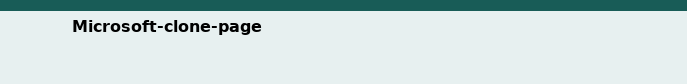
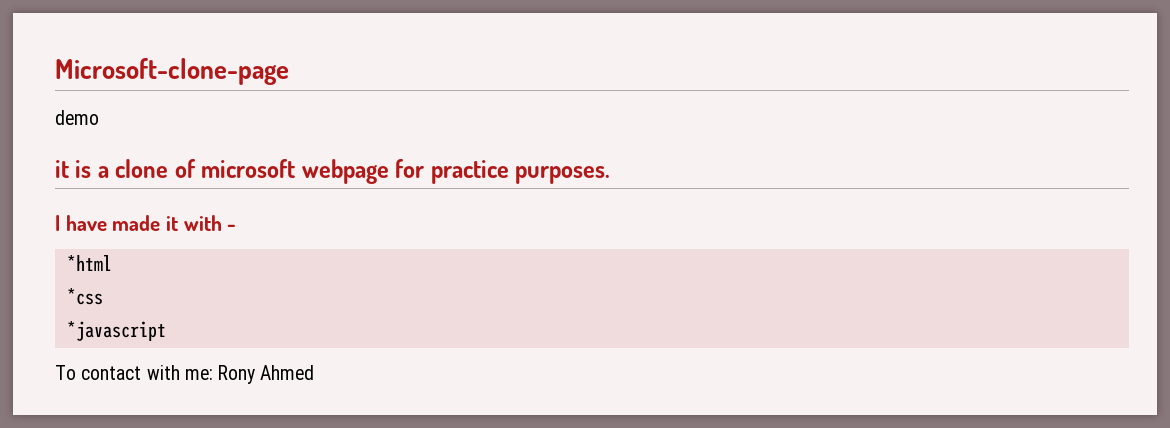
(262, 27) none -> [55,110,99,125] [55,159,611,184] [55,215,237,231] [66,255,112,271] [66,288,103,305] [66,321,166,341] [55,365,315,384] // demo // it is a clone of microsoft webpage for practice purposes. // I have made it with - // *html // *css // *javascript // To contact with me: Rony Ahmed

